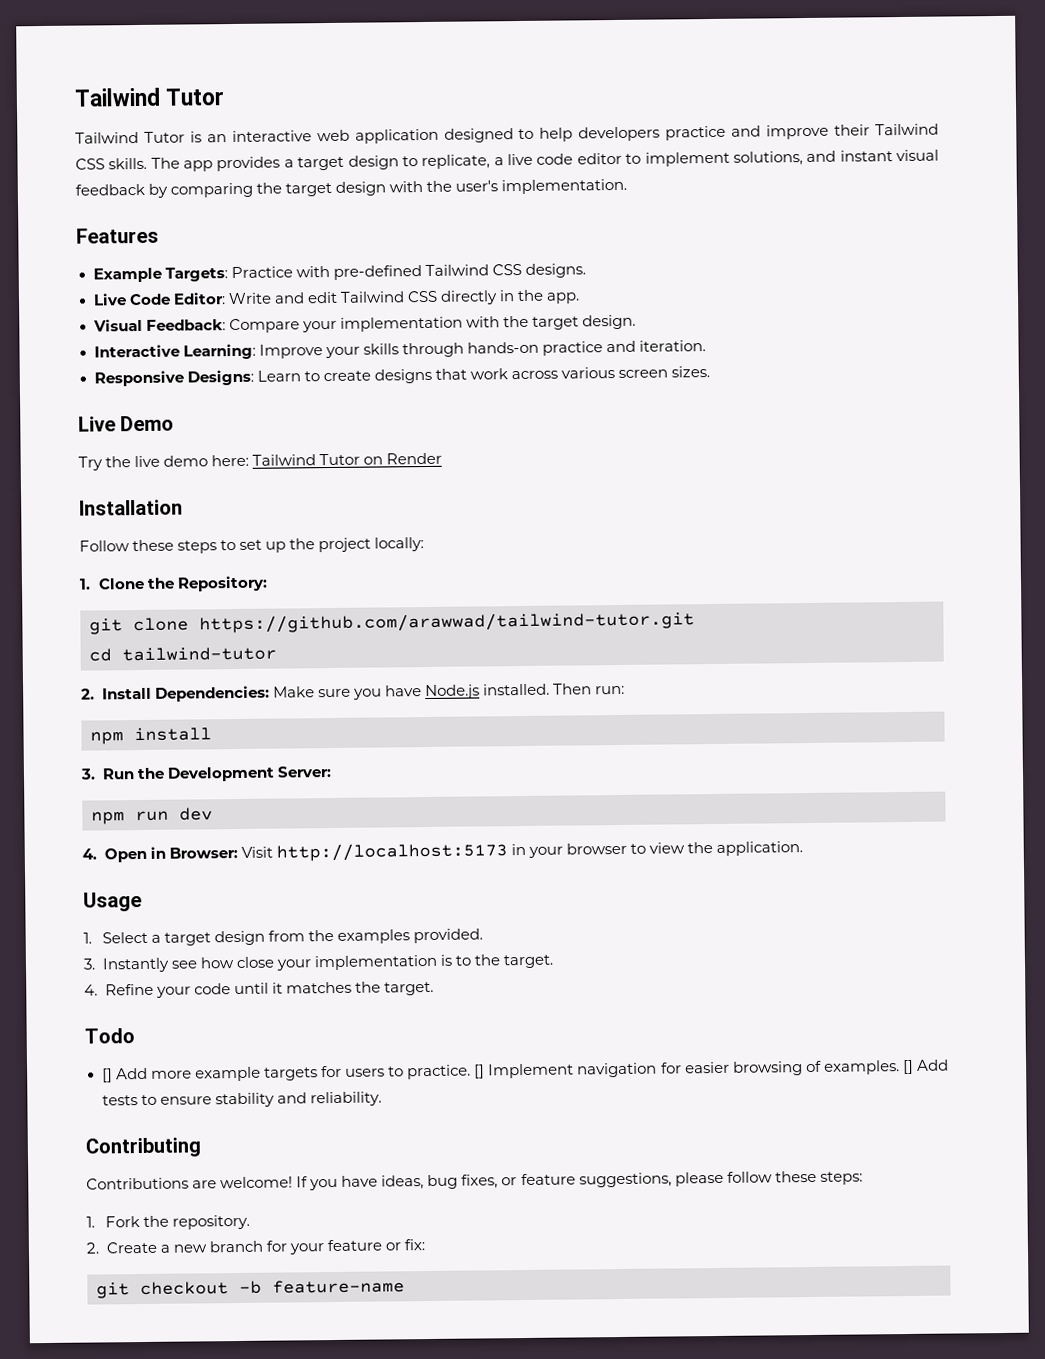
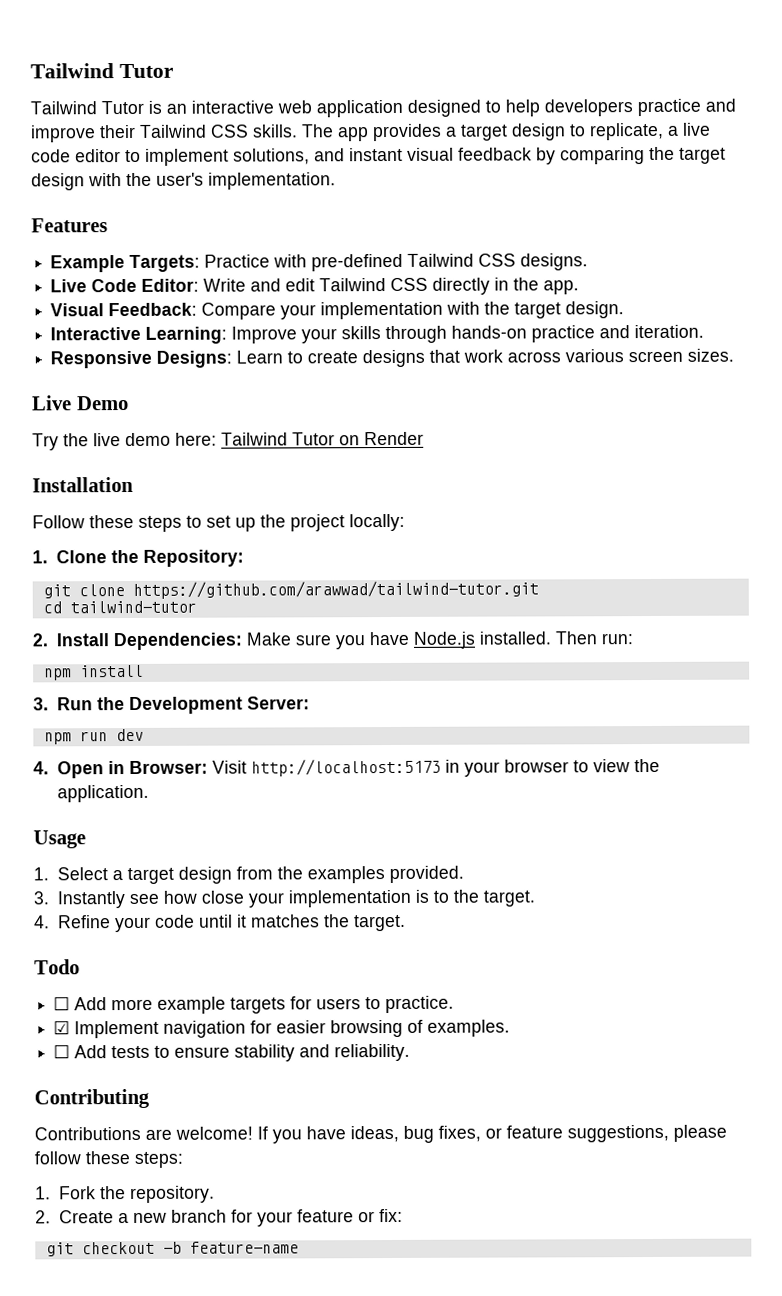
[101,1068,113,1083] [] -> [53,996,71,1011] ☐
[474,1064,486,1079] [] -> [53,1020,71,1035] // ☑
[902,1059,914,1075] [] -> [53,1044,71,1059] // ☐

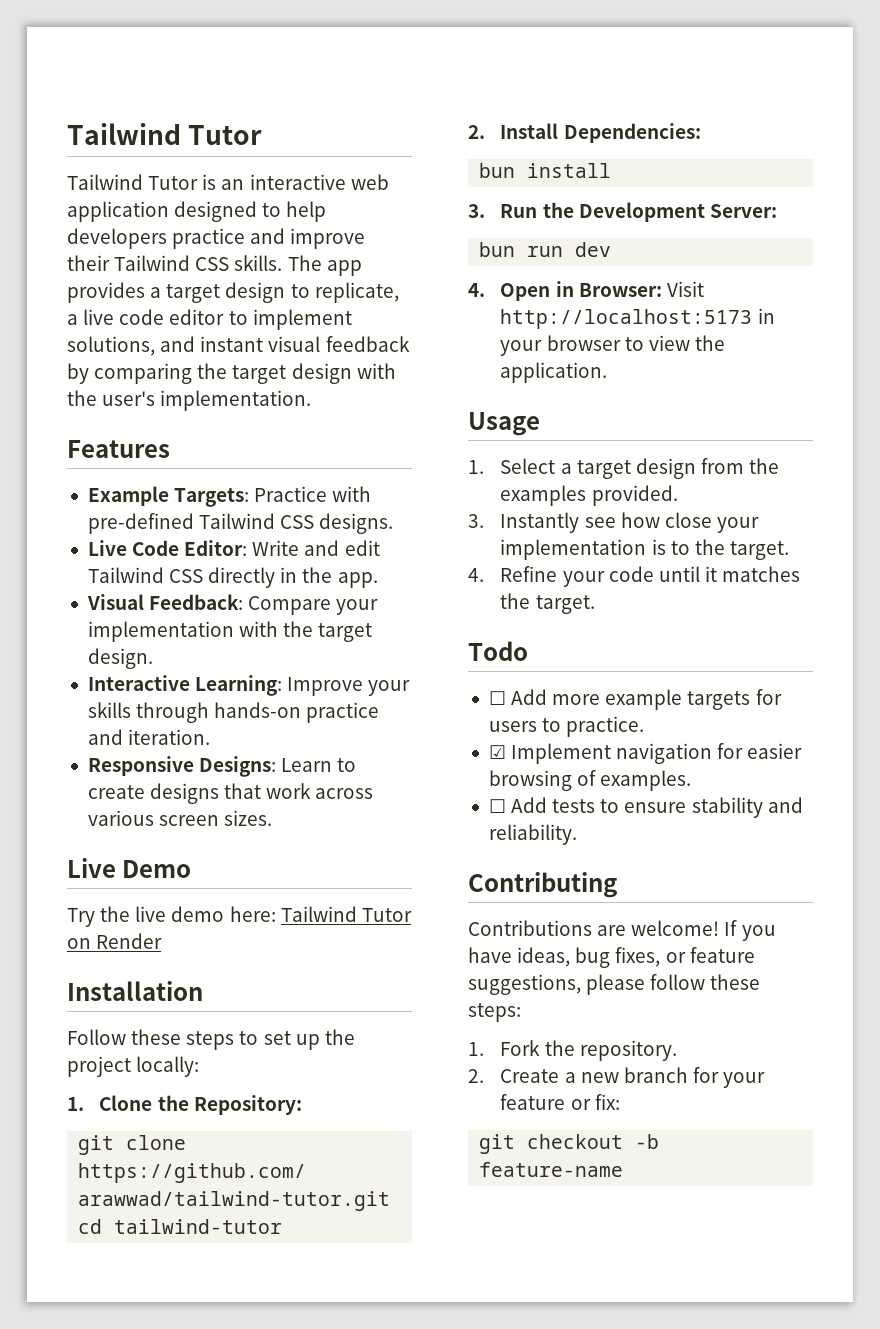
[245,631,633,650] [43,668,72,681] Make sure you have Node.js installed. Then run: // npm -> [479,163,516,178] // bun
[43,732,72,745] npm -> [479,242,516,257] bun

